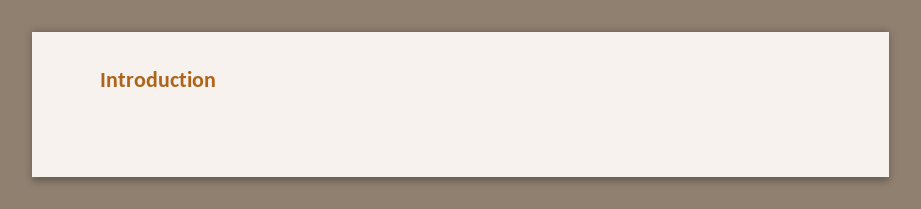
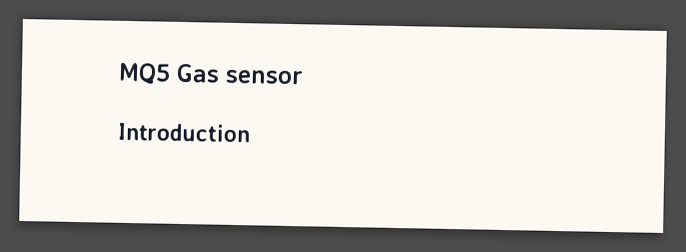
(100, 79) none -> [118,62,304,85] MQ5 Gas sensor //

